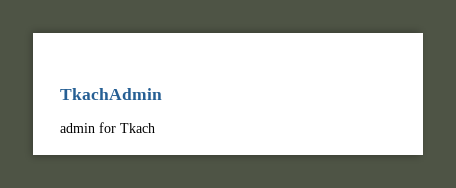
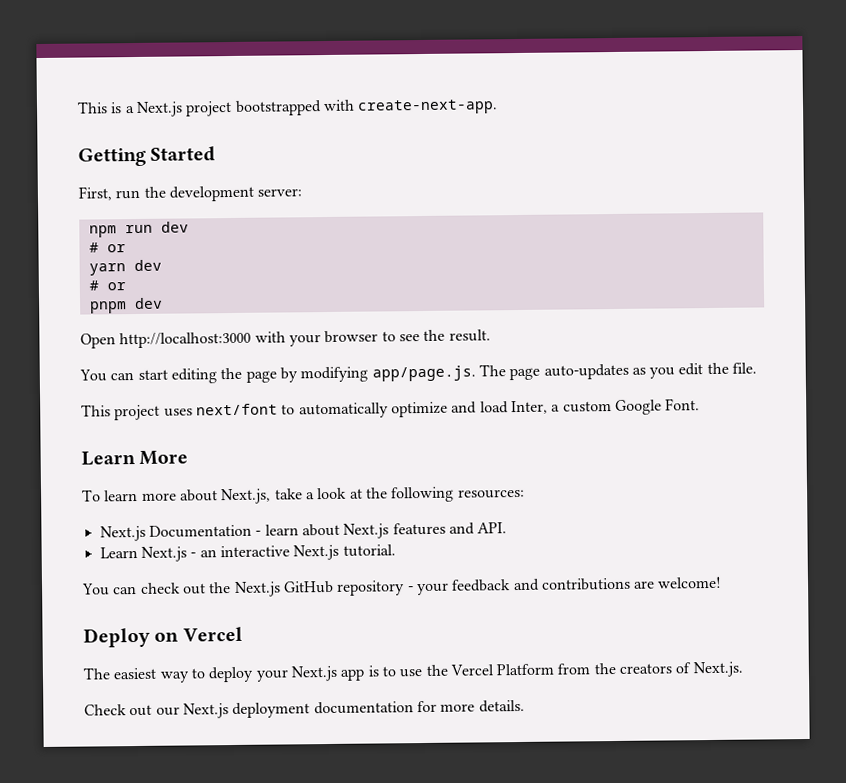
[60,88,162,100] [60,122,155,133] TkachAdmin // admin for Tkach -> [77,99,499,117] [78,146,216,167] [78,185,303,202] [88,221,189,238] [88,242,126,253] [88,259,162,276] [88,280,126,291] [89,297,163,314] [80,329,491,349] [79,362,758,384] [81,398,701,421] [81,450,189,466] [82,486,525,505] [99,522,508,542] [99,544,396,562] [81,576,723,597] [83,626,243,648] [83,661,744,683] [84,699,525,719] This is a Next.js project bootstrapped with create-next-app. // Getting Started // First, run the development server: // npm run dev // # or // yarn dev // # or // pnpm dev // Open http://localhost:3000 with your browser to see the result. // You can start editing the page by modifying app/page.js. The page auto-updates as you edit the file. // This project uses next/font to automatically optimize and load Inter, a custom Google Font. // Learn More // To learn more about Next.js, take a look at the following resources: // Next.js Documentation - learn about Next.js features and API. // Learn Next.js - an interactive Next.js tutorial. // You can check out the Next.js GitHub repository - your feedback and contributions are welcome! // Deploy on Vercel // The easiest way to deploy your Next.js app is to use the Vercel Platform from the creators of Next.js. // Check out our Next.js deployment documentation for more details.

